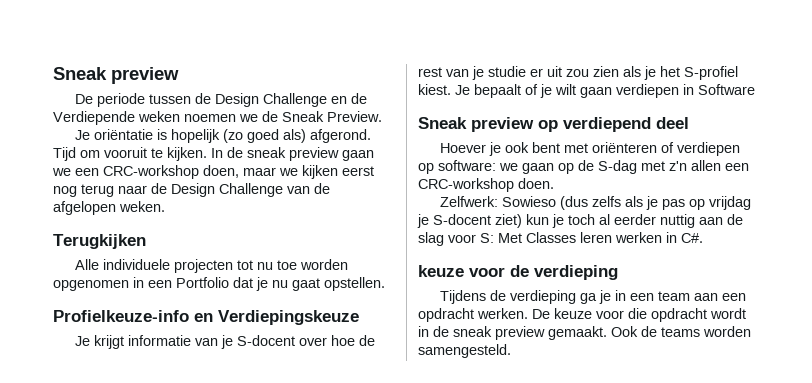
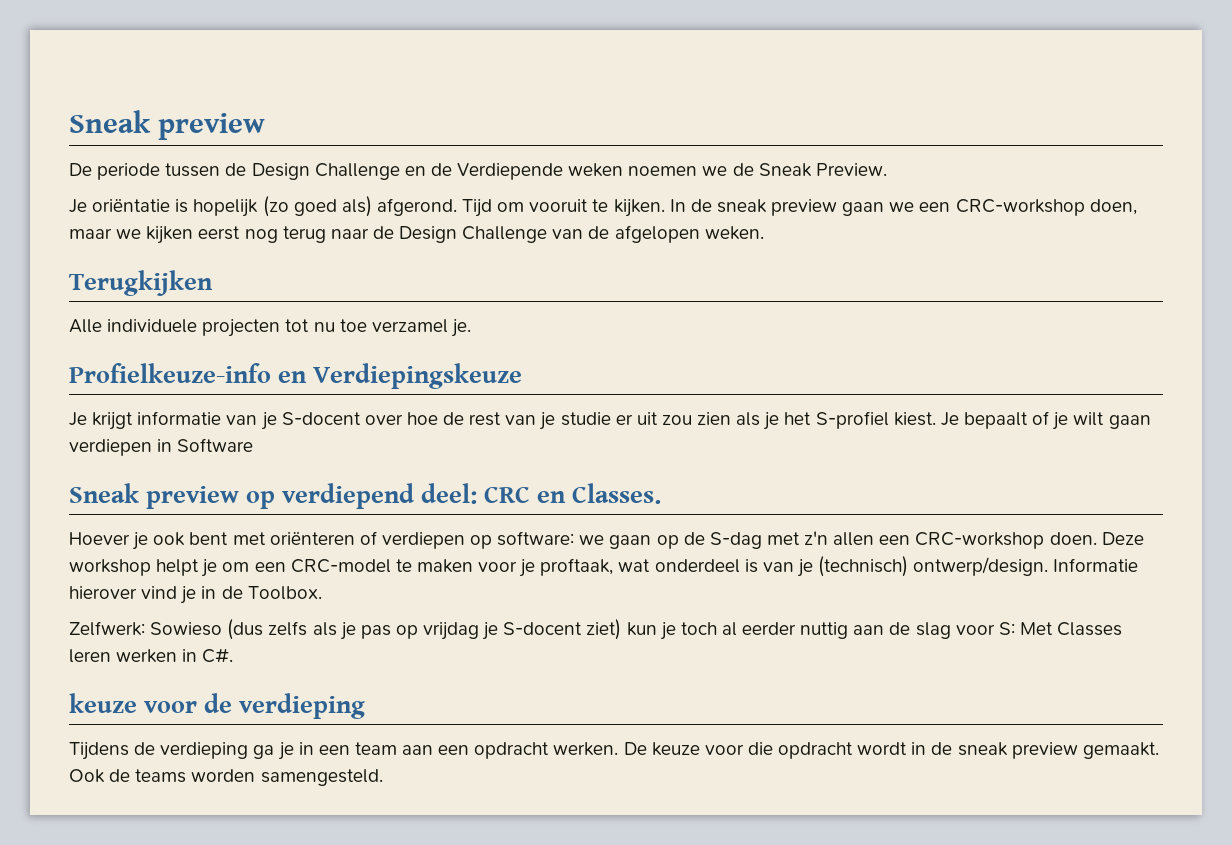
[300,259,349,270] [53,277,385,291] worden opgenomen in een Portfolio dat je nu gaat opstellen. -> [371,319,471,337] verzamel je.
[656,117,689,129] deel -> [421,483,662,504] deel: CRC en Classes.
(554, 183) none -> [1101,532,1144,545] [69,556,1139,577] [69,586,322,604] Deze workshop helpt je om een CRC-model te maken voor je proftaak, wat onderdeel is van je (technisch) ontwerp/design. Informatie hierover vind je in de Toolbox.

